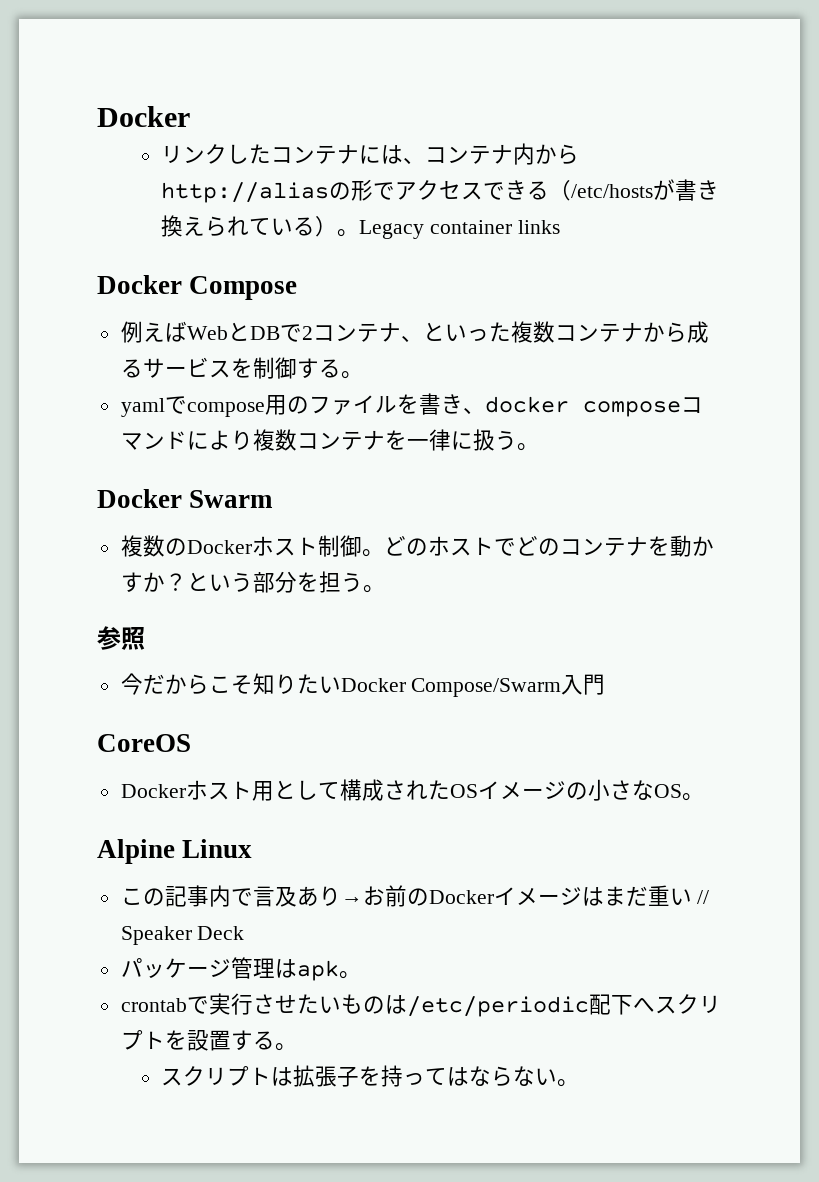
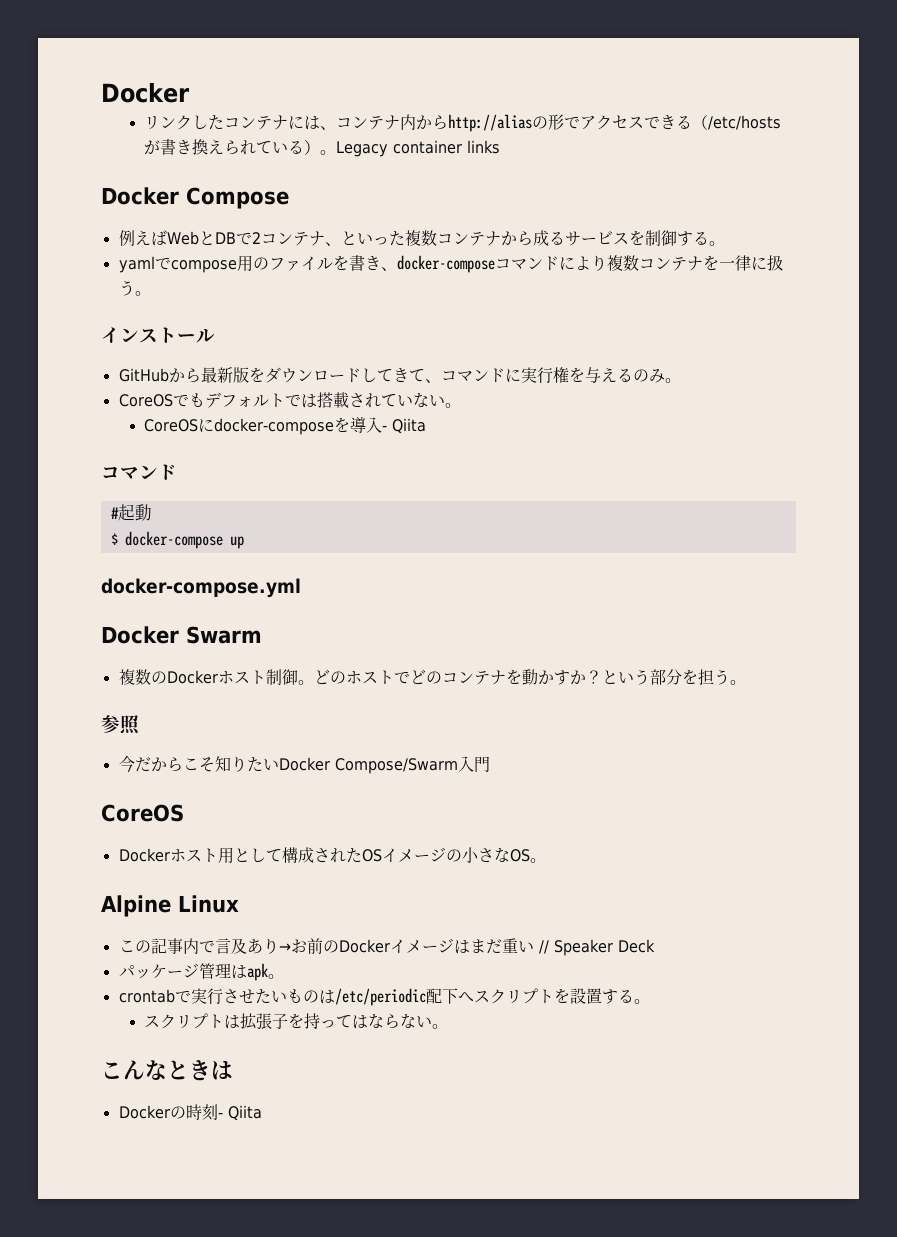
[484,396,681,417] docker compose -> [396,255,495,273] docker-compose
(539, 447) none -> [101,327,215,343] [118,367,681,384] [118,392,461,408] [144,417,427,435] [101,464,177,480] [110,504,152,521] [110,531,244,549] [101,578,301,598] // インストール // GitHubから最新版をダウンロードしてきて、コマンドに実行権を与えるのみ。 // CoreOSでもデフォルトでは搭載されていない。 // CoreOSにdocker-composeを導入- Qiita // コマンド // #起動 // $ docker-compose up // docker-compose.yml
(580, 1083) none -> [101,1060,233,1081] [118,1104,262,1121] // こんなときは // Dockerの時刻- Qiita

